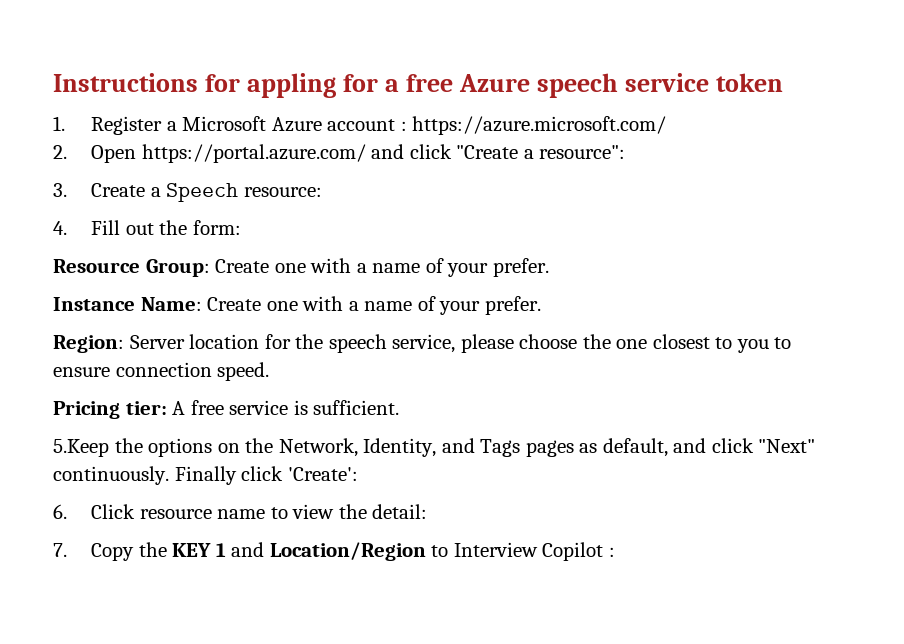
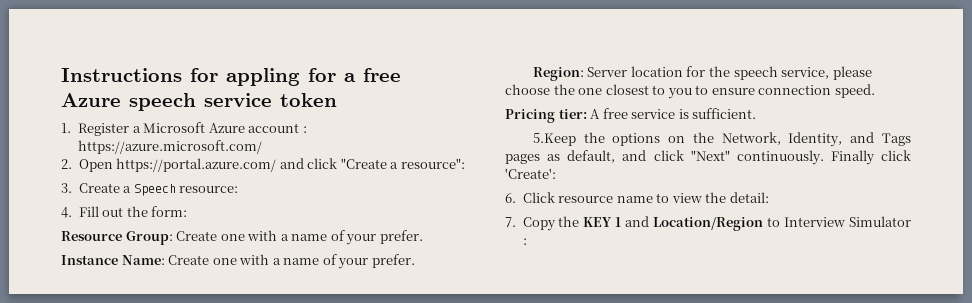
[542,542,604,561] Copilot -> [849,216,911,227] Simulator

